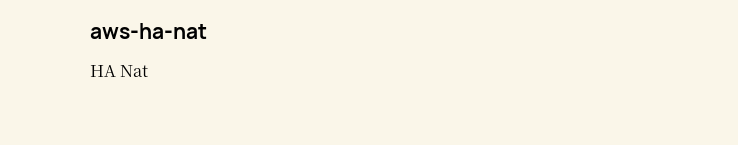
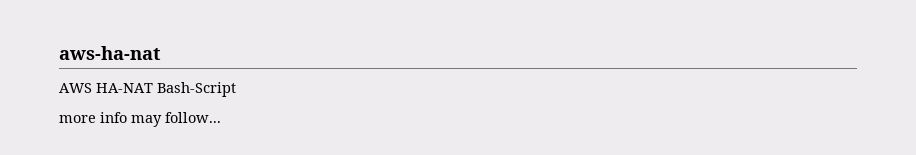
[90,65,149,77] HA Nat -> [59,82,236,97] [59,112,221,127] AWS HA-NAT Bash-Script // more info may follow...

